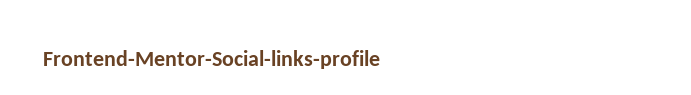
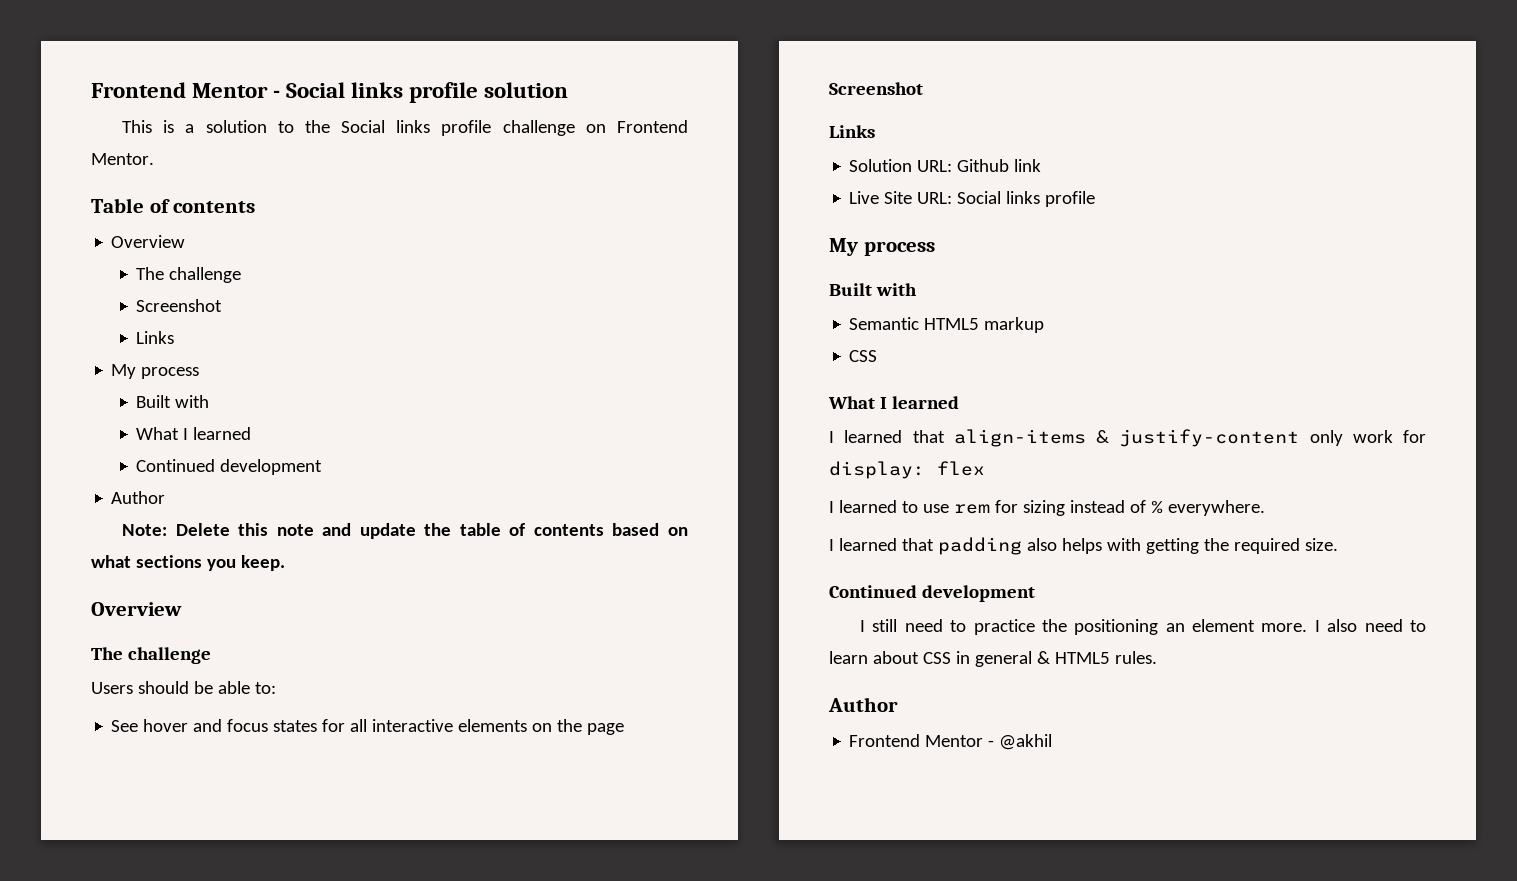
[43,50,380,69] Frontend-Mentor-Social-links-profile -> [91,82,569,103] [122,120,688,136] [91,153,154,165] [91,198,256,213] [111,235,186,248] [136,267,242,283] [136,299,223,312] [136,331,175,344] [111,364,200,379] [136,395,210,408] [136,427,252,440] [136,459,323,475] [111,491,166,504] [122,523,688,539] [91,555,285,571] [91,602,182,616] [91,647,212,664] [91,681,276,694] [111,719,625,735] [829,82,923,95] [829,125,875,138] [849,159,1042,172] [849,191,1096,207] [829,238,935,256] [829,283,918,296] [849,317,1045,333] [849,350,878,362] [828,396,960,409] [829,429,1426,447] [829,461,985,479] [829,500,1265,516] [829,537,1338,555] [829,585,1036,602] [860,619,1426,635] [829,651,1157,667] [828,697,898,712] [849,734,1053,750] Frontend Mentor - Social links profile solution // This is a solution to the Social links profile challenge on Frontend Mentor. // Table of contents // Overview // The challenge // Screenshot // Links // My process // Built with // What I learned // Continued development // Author // Note: Delete this note and update the table of contents based on what sections you keep. // Overview // The challenge // Users should be able to: // See hover and focus states for all interactive elements on the page // Screenshot // Links // Solution URL: Github link // Live Site URL: Social links profile // My process // Built with // Semantic HTML5 markup // CSS // What I learned // I learned that align-items & justify-content only work for display: flex // I learned to use rem for sizing instead of % everywhere. // I learned that padding also helps with getting the required size. // Continued development // I still need to practice the positioning an element more. I also need to learn about CSS in general & HTML5 rules. // Author // Frontend Mentor - @akhil

